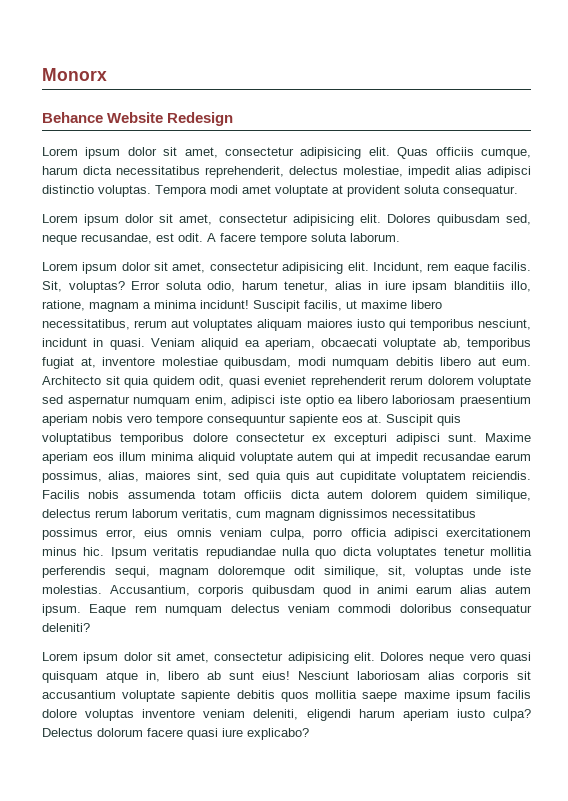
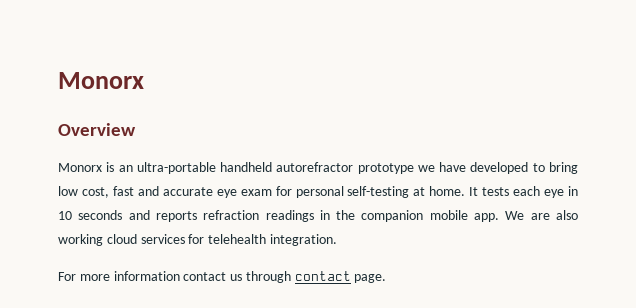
[42,112,234,126] [42,147,531,159] [42,166,531,178] [42,185,518,197] [42,214,531,226] [42,233,400,245] [42,262,531,274] [42,281,531,293] [42,300,442,312] [42,319,531,331] [42,338,531,350] [42,357,531,369] [42,376,531,388] [42,395,532,407] [42,414,461,426] [42,433,531,445] [42,452,532,464] [42,471,531,483] [42,490,531,502] [42,509,476,521] [42,528,531,540] [42,547,532,559] [42,566,531,578] [42,585,531,597] [42,604,532,616] [42,623,90,632] [42,652,531,664] [42,671,531,683] [42,690,531,702] [42,709,531,721] [42,728,309,740] Behance Website Redesign // Lorem ipsum dolor sit amet, consectetur adipisicing elit. Quas officiis cumque, harum dicta necessitatibus reprehenderit, delectus molestiae, impedit alias adipisci distinctio voluptas. Tempora modi amet voluptate at provident soluta consequatur. // Lorem ipsum dolor sit amet, consectetur adipisicing elit. Dolores quibusdam sed, neque recusandae, est odit. A facere tempore soluta laborum. // Lorem ipsum dolor sit amet, consectetur adipisicing elit. Incidunt, rem eaque facilis. Sit, voluptas? Error soluta odio, harum tenetur, alias in iure ipsam blanditiis illo, ratione, magnam a minima incidunt! Suscipit facilis, ut maxime libero necessitatibus, rerum aut voluptates aliquam maiores iusto qui temporibus nesciunt, incidunt in quasi. Veniam aliquid ea aperiam, obcaecati voluptate ab, temporibus fugiat at, inventore molestiae quibusdam, modi numquam debitis libero aut eum. Architecto sit quia quidem odit, quasi eveniet reprehenderit rerum dolorem voluptate sed aspernatur numquam enim, adipisci iste optio ea libero laboriosam praesentium aperiam nobis vero tempore consequuntur sapiente eos at. Suscipit quis voluptatibus temporibus dolore consectetur ex excepturi adipisci sunt. Maxime aperiam eos illum minima aliquid voluptate autem qui at impedit recusandae earum possimus, alias, maiores sint, sed quia quis aut cupiditate voluptatem reiciendis. Facilis nobis assumenda totam officiis dicta autem dolorem quidem similique, delectus rerum laborum veritatis, cum magnam dignissimos necessitatibus possimus error, eius omnis veniam culpa, porro officia adipisci exercitationem minus hic. Ipsum veritatis repudiandae nulla quo dicta voluptates tenetur mollitia perferendis sequi, magnam doloremque odit similique, sit, voluptas unde iste molestias. Accusantium, corporis quibusdam quod in animi earum alias autem ipsum. Eaque rem numquam delectus veniam commodi doloribus consequatur deleniti? // Lorem ipsum dolor sit amet, consectetur adipisicing elit. Dolores neque vero quasi quisquam atque in, libero ab sunt eius! Nesciunt laboriosam alias corporis sit accusantium voluptate sapiente debitis quos mollitia saepe maxime ipsum facilis dolore voluptas inventore veniam deleniti, eligendi harum aperiam iusto culpa? Delectus dolorum facere quasi iure explicabo? -> [58,123,136,136] [58,162,578,174] [58,186,578,198] [58,210,579,222] [58,234,337,246] [58,271,387,283] Overview // Monorx is an ultra-portable handheld autorefractor prototype we have developed to bring low cost, fast and accurate eye exam for personal self-testing at home. It tests each eye in 10 seconds and reports refraction readings in the companion mobile app. We are also working cloud services for telehealth integration. // For more information contact us through contact page.

